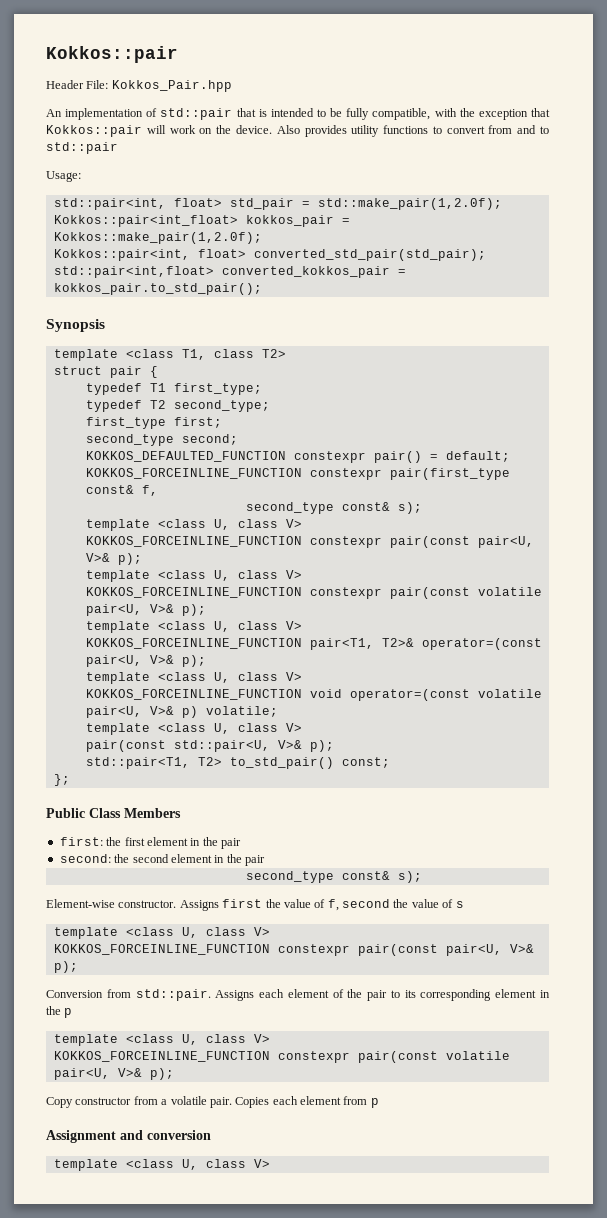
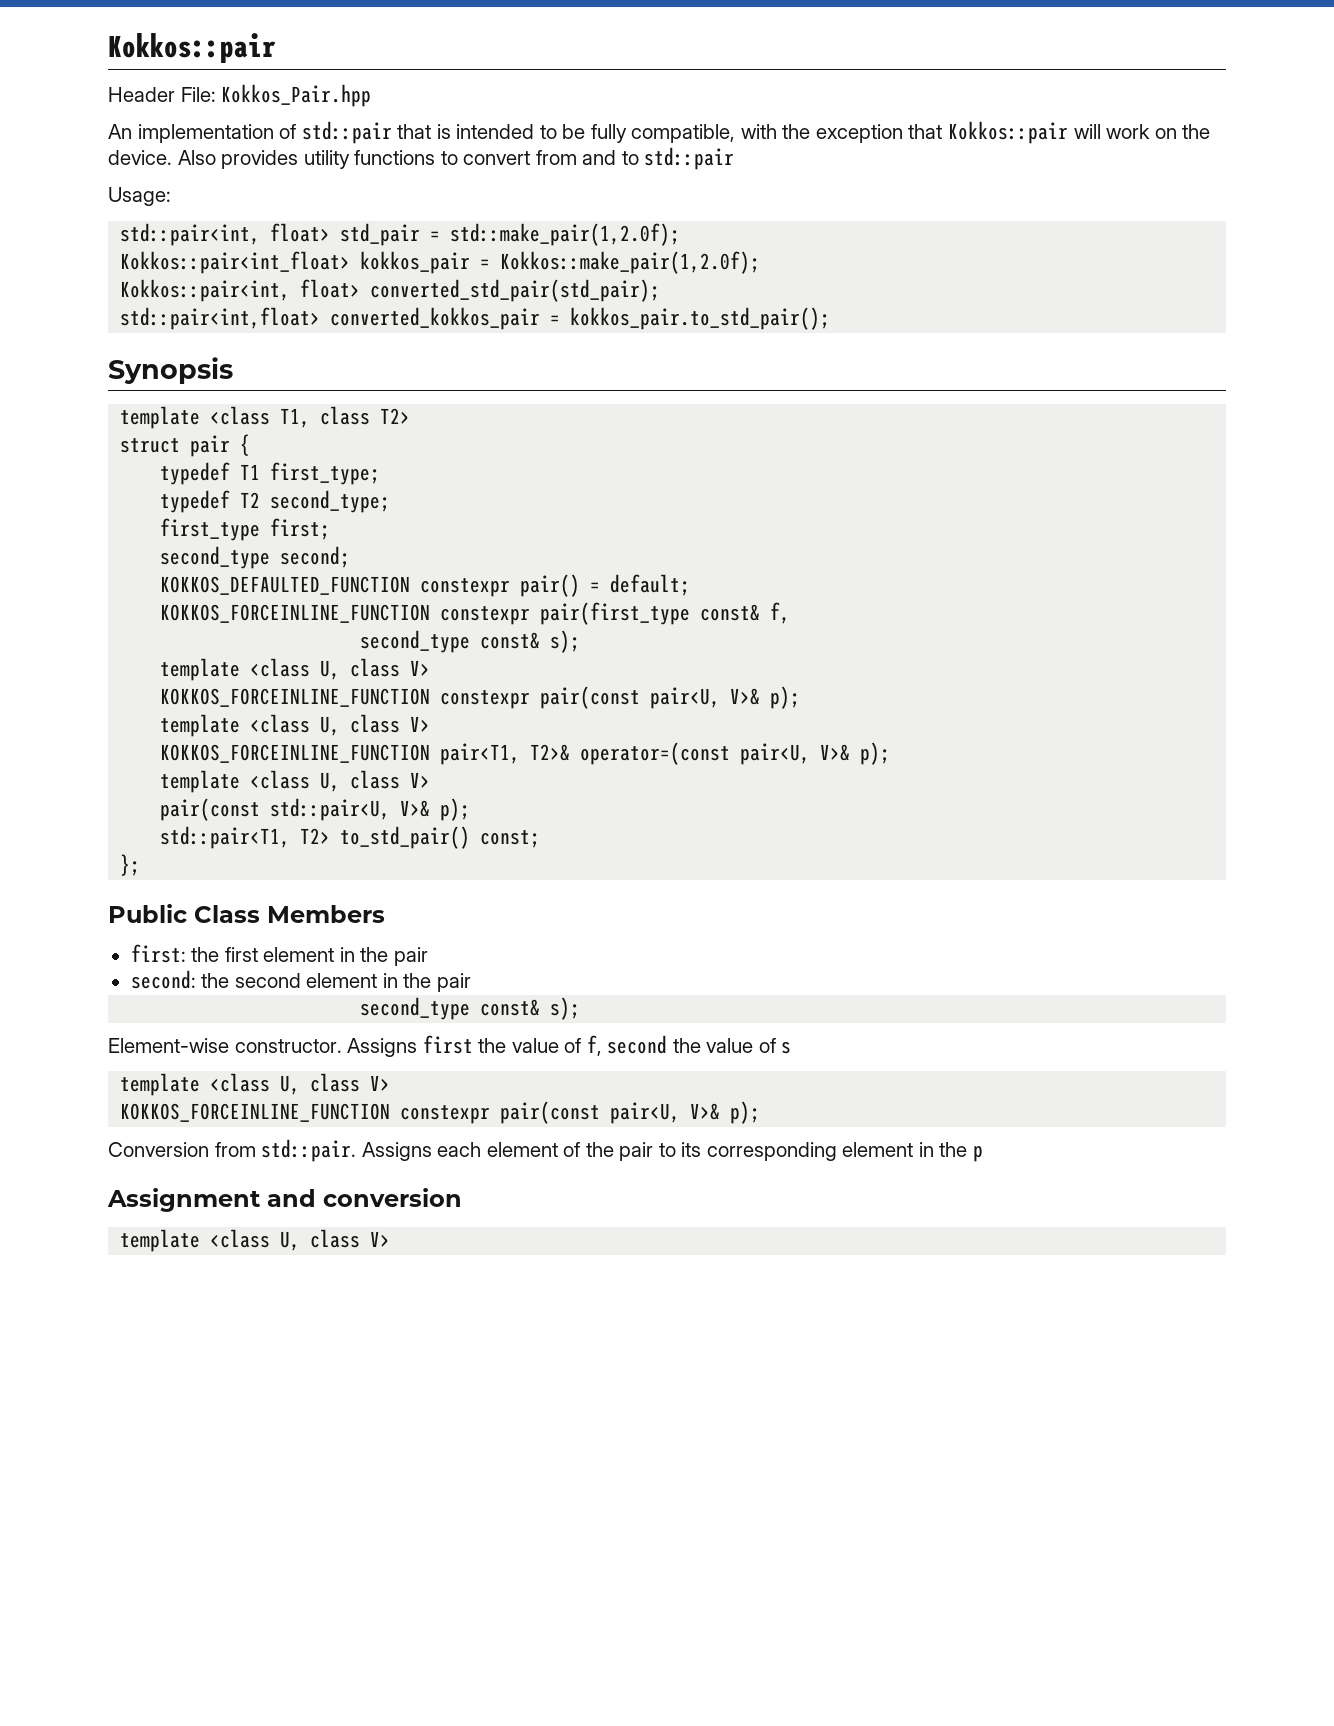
[85,587,542,599] [85,604,206,616] [85,621,302,633] // KOKKOS_FORCEINLINE_FUNCTION constexpr pair(const volatile pair<U, V>& p); // template <class U, class V> -> (431, 724) none
[85,689,542,701] [85,706,278,718] [85,723,302,735] // KOKKOS_FORCEINLINE_FUNCTION void operator=(const volatile pair<U, V>& p) volatile; // template <class U, class V> -> (431, 780) none
[53,1034,270,1046] [53,1051,510,1063] [53,1068,174,1080] [46,1096,379,1108] // template <class U, class V> // KOKKOS_FORCEINLINE_FUNCTION constexpr pair(const volatile pair<U, V>& p); // Copy constructor from a volatile pair. Copies each element from p -> (984, 1153) none

